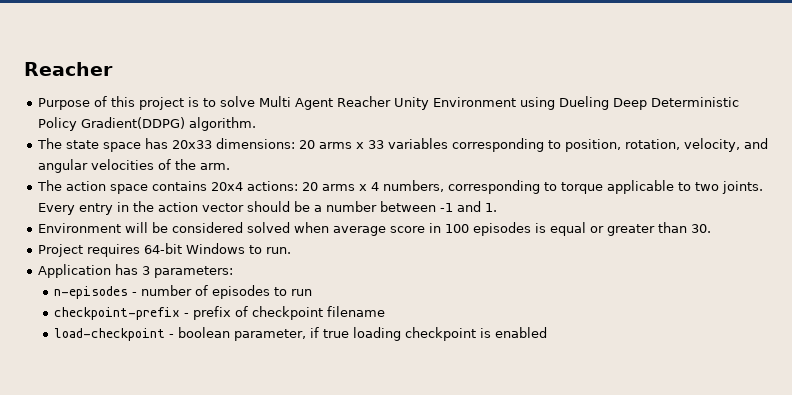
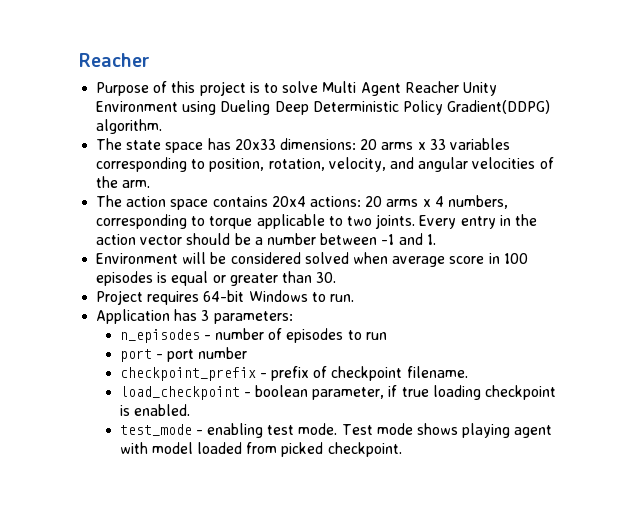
[54,286,129,299] n-episodes -> [119,329,200,343] n_episodes
[54,307,181,320] checkpoint-prefix -> [119,347,248,362] [119,367,256,381] port - port number // checkpoint_prefix
[327,306,386,317] [54,328,166,341] filename // load-checkpoint -> [406,366,468,378] [119,386,240,400] filename. // load_checkpoint
[495,327,548,338] enabled -> [133,404,190,416] [119,423,553,438] [119,442,402,457] enabled. // test_mode - enabling test mode. Test mode shows playing agent with model loaded from picked checkpoint.

